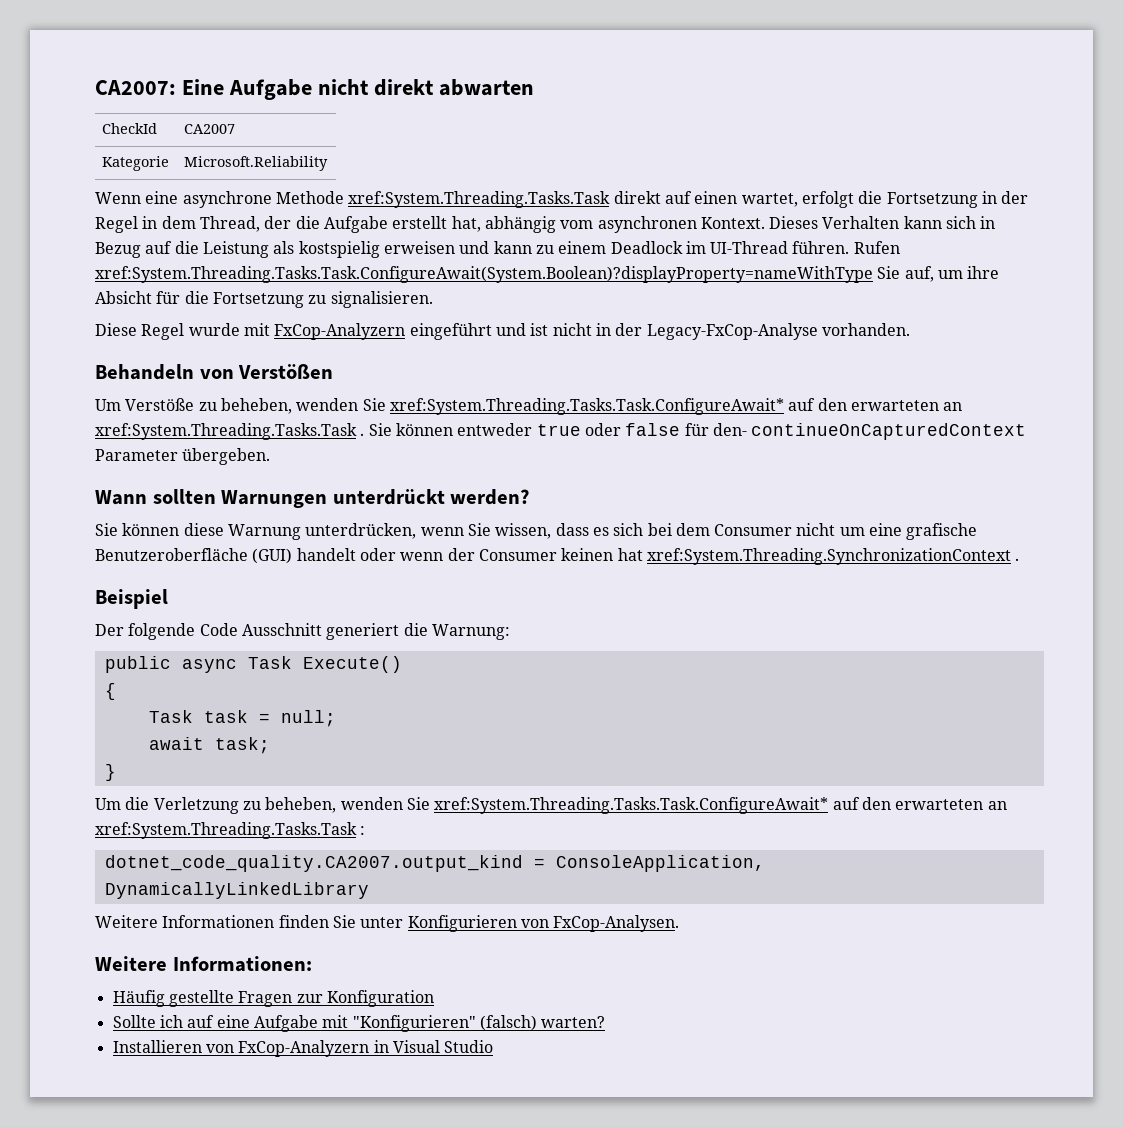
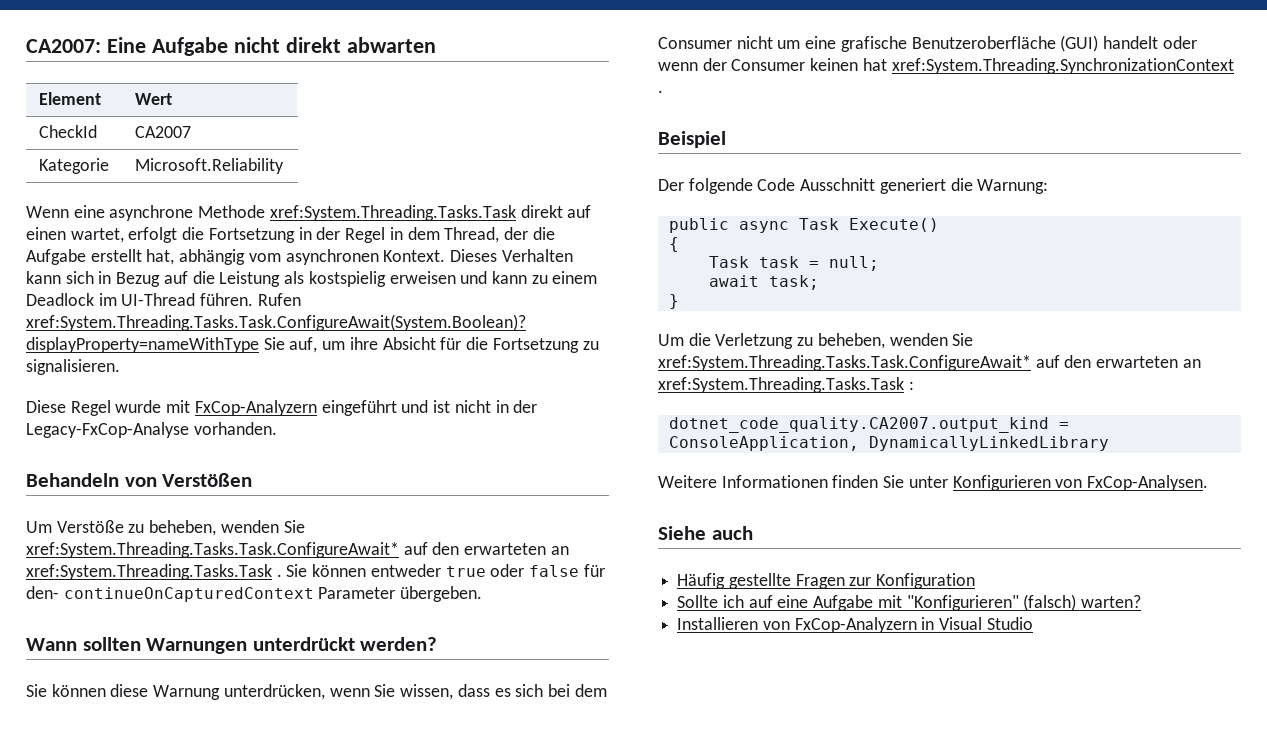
(534, 87) none -> [38,92,101,105] [134,93,172,105] // Element | Wert
[95,956,312,972] Weitere Informationen: -> [658,526,753,540] Siehe auch

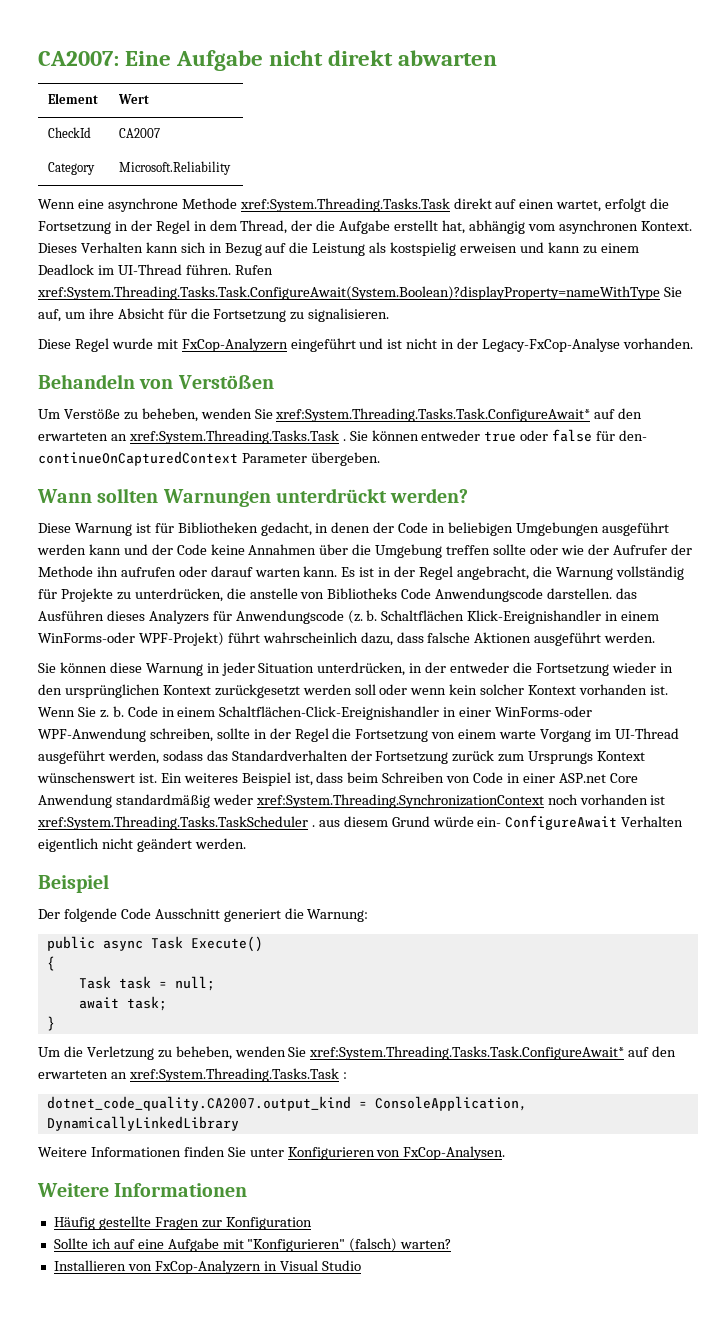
[38,158,109,174] Kategorie -> [48,162,96,175] Category
[26,684,607,700] [658,35,1197,52] [658,58,1234,74] [658,90,663,93] Sie können diese Warnung unterdrücken, wenn Sie wissen, dass es sich bei dem Consumer nicht um eine grafische Benutzeroberfläche (GUI) handelt oder wenn der Consumer keinen hat xref:System.Threading.SynchronizationContext . -> [38,522,669,536] [37,544,692,558] [38,566,684,580] [38,588,638,602] [38,610,660,624] [38,632,656,646] [38,662,673,676] [38,684,668,698] [38,706,593,720] [38,728,679,742] [38,750,646,764] [37,772,638,786] [38,794,666,808] [37,815,684,830] [38,838,246,852] Diese Warnung ist für Bibliotheken gedacht, in denen der Code in beliebigen Umgebungen ausgeführt werden kann und der Code keine Annahmen über die Umgebung treffen sollte oder wie der Aufrufer der Methode ihn aufrufen oder darauf warten kann. Es ist in der Regel angebracht, die Warnung vollständig für Projekte zu unterdrücken, die anstelle von Bibliotheks Code Anwendungscode darstellen. das Ausführen dieses Analyzers für Anwendungscode (z. b. Schaltflächen Klick-Ereignishandler in einem WinForms-oder WPF-Projekt) führt wahrscheinlich dazu, dass falsche Aktionen ausgeführt werden. // Sie können diese Warnung in jeder Situation unterdrücken, in der entweder die Fortsetzung wieder in den ursprünglichen Kontext zurückgesetzt werden soll oder wenn kein solcher Kontext vorhanden ist. Wenn Sie z. b. Code in einem Schaltflächen-Click-Ereignishandler in einer WinForms-oder WPF-Anwendung schreiben, sollte in der Regel die Fortsetzung von einem warte Vorgang im UI-Thread ausgeführt werden, sodass das Standardverhalten der Fortsetzung zurück zum Ursprungs Kontext wünschenswert ist. Ein weiteres Beispiel ist, dass beim Schreiben von Code in einer ASP.net Core Anwendung standardmäßig weder xref:System.Threading.SynchronizationContext noch vorhanden ist xref:System.Threading.Tasks.TaskScheduler . aus diesem Grund würde ein- ConfigureAwait Verhalten eigentlich nicht geändert werden.
[658,526,753,540] Siehe auch -> [37,1183,248,1197] Weitere Informationen

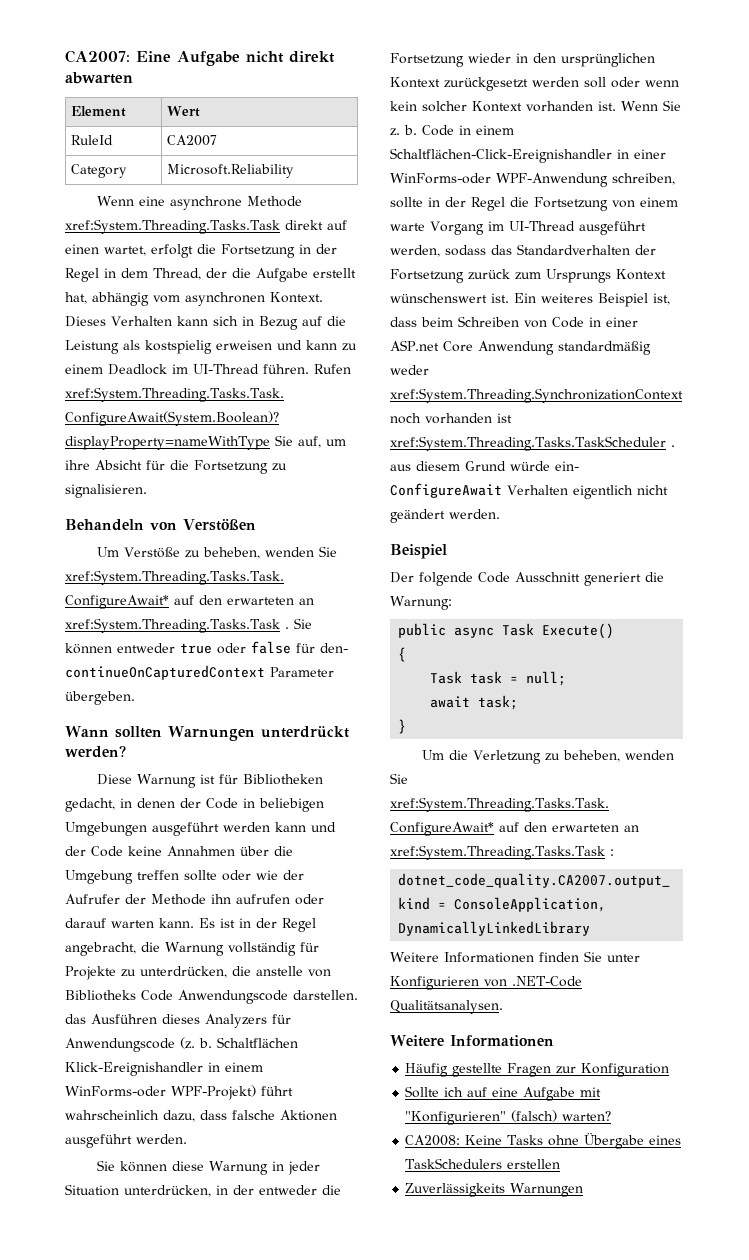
[48,127,92,138] CheckId -> [70,135,113,145] RuleId
[38,338,693,352] // Diese Regel wurde mit FxCop-Analyzern eingeführt und ist nicht in der Legacy-FxCop-Analyse vorhanden. -> (147, 491) none
[403,1146,506,1160] FxCop-Analysen. -> [512,976,582,987] [390,1000,503,1014] .NET-Code Qualitätsanalysen.
[53,1260,361,1274] Installieren von FxCop-Analyzern in Visual Studio -> [405,1133,682,1149] [405,1158,561,1169] [405,1183,584,1197] CA2008: Keine Tasks ohne Übergabe eines TaskSchedulers erstellen // Zuverlässigkeits Warnungen

